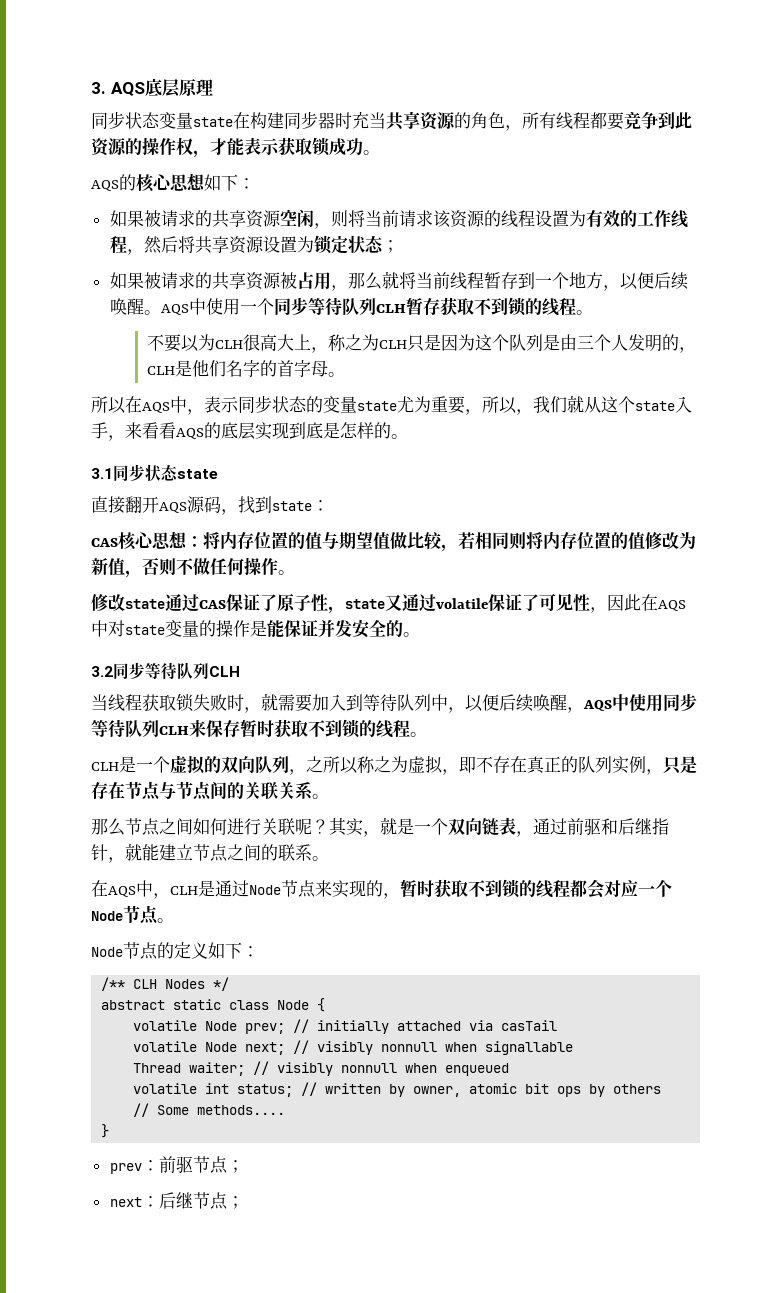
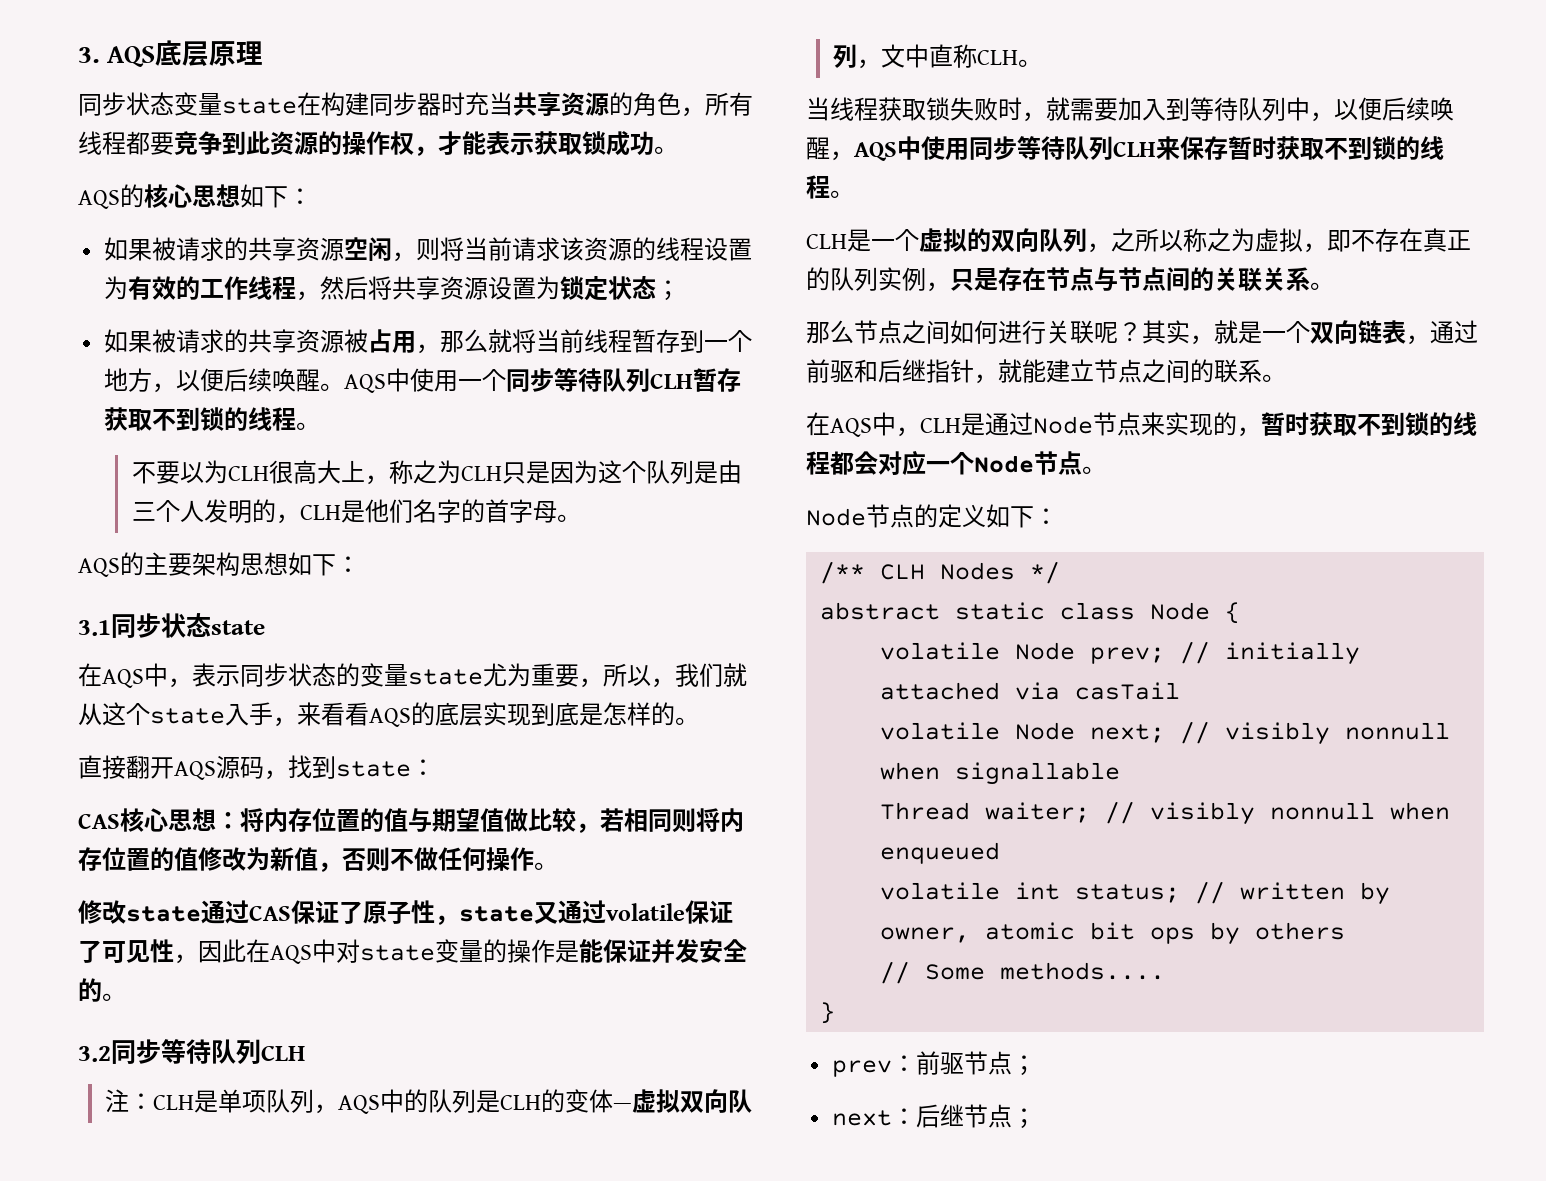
[91,396,126,414] 所以 -> [78,552,360,577] [78,613,265,638] AQS的主要架构思想如下： // 3.1同步状态state //
[91,464,218,481] // 3.1同步状态state -> (699, 721) none
(240, 671) none -> [104,1089,752,1114] [832,44,1042,69] // 注：CLH是单项队列，AQS中的队列是CLH的变体—虚拟双向队列，文中直称CLH。

